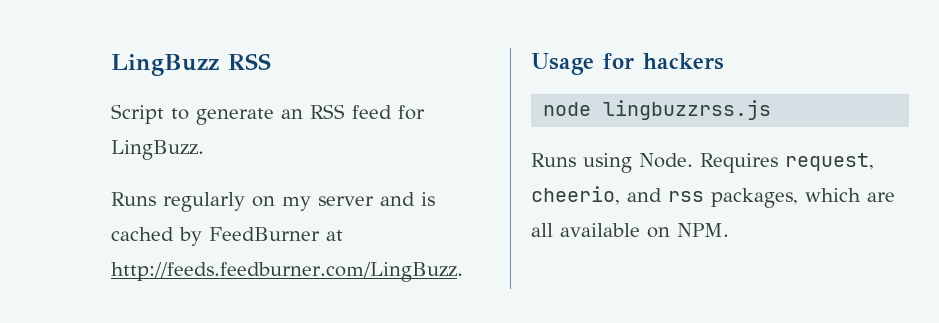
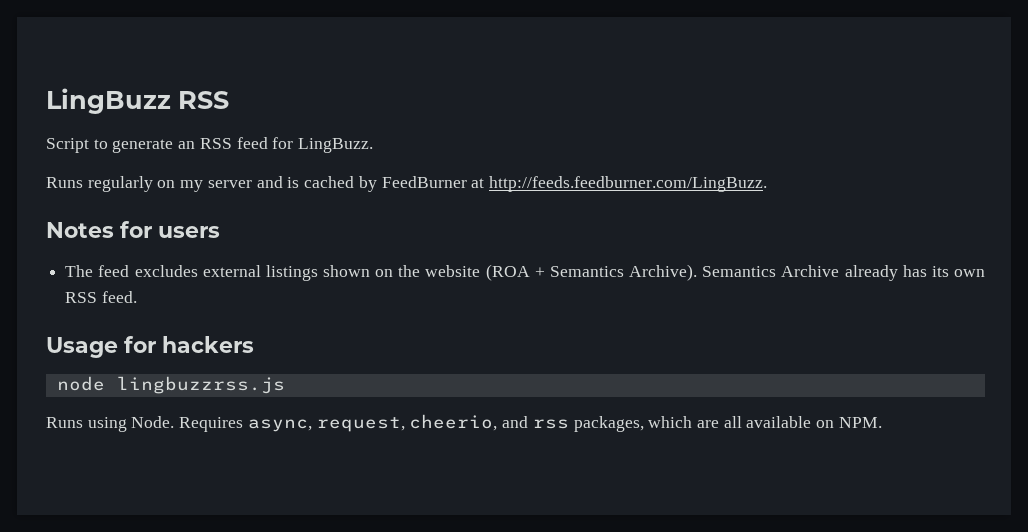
(463, 272) none -> [46,221,220,238] [65,264,986,281] [65,291,137,303] // Notes for users // The feed excludes external listings shown on the website (ROA + Semantics Archive). Semantics Archive already has its own RSS feed.
(778, 163) none -> [247,419,312,432] async,

